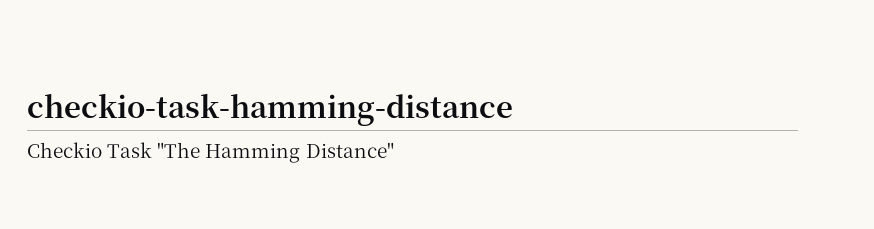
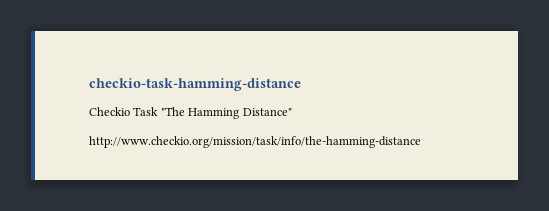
(394, 150) none -> [89,136,421,148] // http://www.checkio.org/mission/task/info/the-hamming-distance

